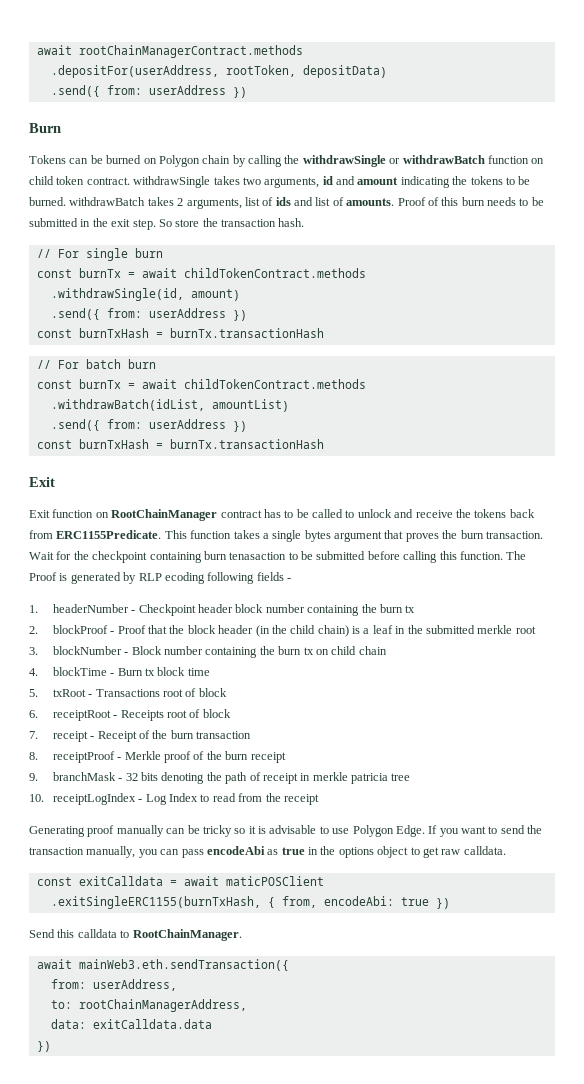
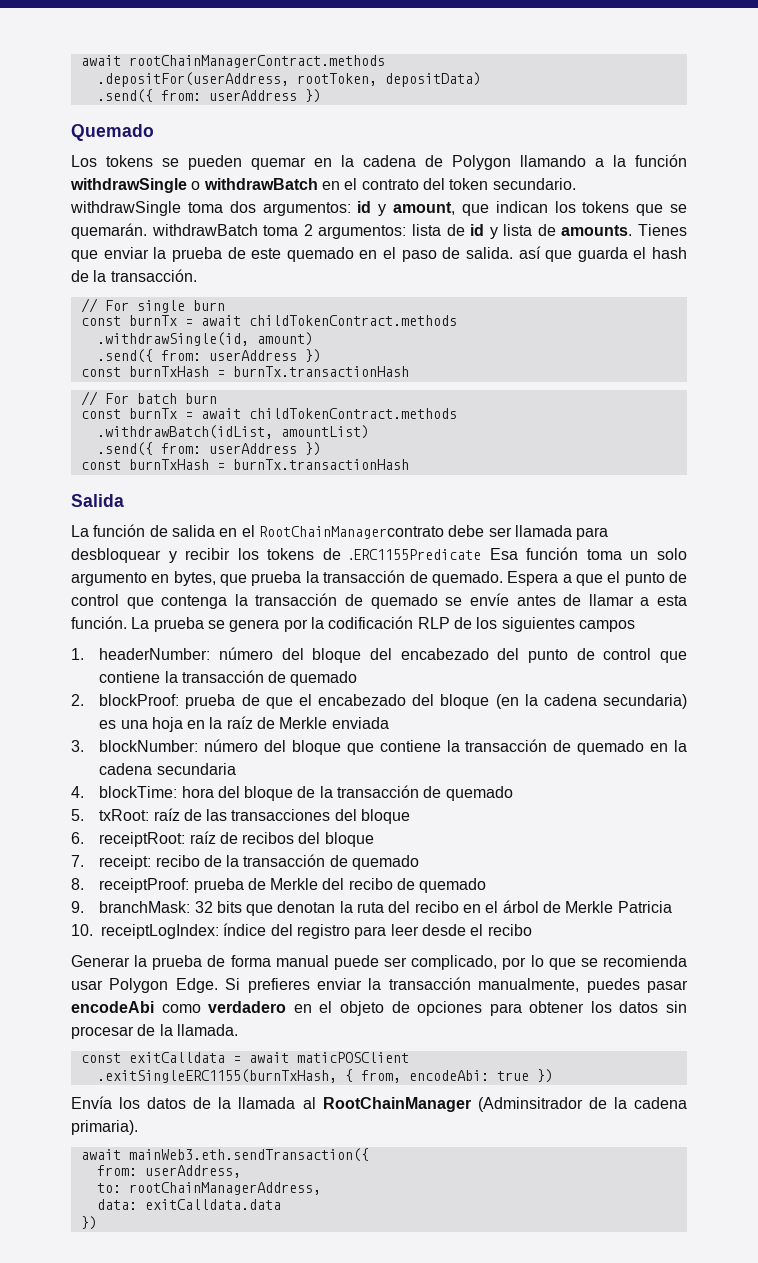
[29,123,61,133] [29,155,545,167] [29,176,531,188] [29,197,544,209] [29,218,305,230] Burn // Tokens can be burned on Polygon chain by calling the withdrawSingle or withdrawBatch function on child token contract. withdrawSingle takes two arguments, id and amount indicating the tokens to be burned. withdrawBatch takes 2 arguments, list of ids and list of amounts. Proof of this burn needs to be submitted in the exit step. So store the transaction hash. -> [71,124,154,141] [71,154,687,170] [70,178,576,193] [70,201,687,216] [71,223,687,239] [71,246,687,262] [71,269,197,282] Quemado // Los tokens se pueden quemar en la cadena de Polygon llamando a la función withdrawSingle o withdrawBatch en el contrato del token secundario. withdrawSingle toma dos argumentos: id y amount, que indican los tokens que se quemarán. withdrawBatch toma 2 argumentos: lista de id y lista de amounts. Tienes que enviar la prueba de este quemado en el paso de salida. así que guarda el hash de la transacción.
[29,477,55,487] [29,509,535,521] [29,530,543,542] [29,551,527,563] [29,572,291,584] [29,604,416,616] [29,625,536,637] [29,646,387,658] [29,667,210,676] [29,688,227,697] [29,709,231,721] [29,730,252,742] [29,751,286,763] [29,772,411,784] [29,793,319,805] [29,825,543,837] [29,846,506,858] Exit // Exit function on RootChainManager contract has to be called to unlock and receive the tokens back from ERC1155Predicate. This function takes a single bytes argument that proves the burn transaction. Wait for the checkpoint containing burn tenasaction to be submitted before calling this function. The Proof is generated by RLP ecoding following fields - // 1. headerNumber - Checkpoint header block number containing the burn tx // 2. blockProof - Proof that the block header (in the child chain) is a leaf in the submitted merkle root // 3. blockNumber - Block number containing the burn tx on child chain // 4. blockTime - Burn tx block time // 5. txRoot - Transactions root of block // 6. receiptRoot - Receipts root of block // 7. receipt - Receipt of the burn transaction // 8. receiptProof - Merkle proof of the burn receipt // 9. branchMask - 32 bits denoting the path of receipt in merkle patricia tree // 10. receiptLogIndex - Log Index to read from the receipt // Generating proof manually can be tricky so it is advisable to use Polygon Edge. If you want to send the transaction manually, you can pass encodeAbi as true in the options object to get raw calldata. -> [71,494,124,507] [71,524,609,540] [71,547,687,563] [71,570,687,586] [71,593,688,609] [71,616,635,632] [71,647,687,663] [99,670,358,686] [71,694,687,709] [99,716,389,732] [71,739,687,755] [99,763,236,775] [71,785,513,801] [71,808,411,824] [71,831,374,847] [71,854,420,870] [71,878,487,893] [71,900,672,916] [71,923,532,939] [71,955,687,970] [71,977,689,993] [71,1001,688,1016] [71,1024,238,1039] Salida // La función de salida en el RootChainManagercontrato debe ser llamada para desbloquear y recibir los tokens de .ERC1155Predicate Esa función toma un solo argumento en bytes, que prueba la transacción de quemado. Espera a que el punto de control que contenga la transacción de quemado se envíe antes de llamar a esta función. La prueba se genera por la codificación RLP de los siguientes campos // 1. headerNumber: número del bloque del encabezado del punto de control que contiene la transacción de quemado // 2. blockProof: prueba de que el encabezado del bloque (en la cadena secundaria) es una hoja en la raíz de Merkle enviada // 3. blockNumber: número del bloque que contiene la transacción de quemado en la cadena secundaria // 4. blockTime: hora del bloque de la transacción de quemado // 5. txRoot: raíz de las transacciones del bloque // 6. receiptRoot: raíz de recibos del bloque // 7. receipt: recibo de la transacción de quemado // 8. receiptProof: prueba de Merkle del recibo de quemado // 9. branchMask: 32 bits que denotan la ruta del recibo en el árbol de Merkle Patricia // 10. receiptLogIndex: índice del registro para leer desde el recibo // Generar la prueba de forma manual puede ser complicado, por lo que se recomienda usar Polygon Edge. Si prefieres enviar la transacción manualmente, puedes pasar encodeAbi como verdadero en el objeto de opciones para obtener los datos sin procesar de la llamada.
[29,929,242,941] Send this calldata to RootChainManager. -> [71,1096,688,1112] [71,1120,138,1135] Envía los datos de la llamada al RootChainManager (Adminsitrador de la cadena primaria).

